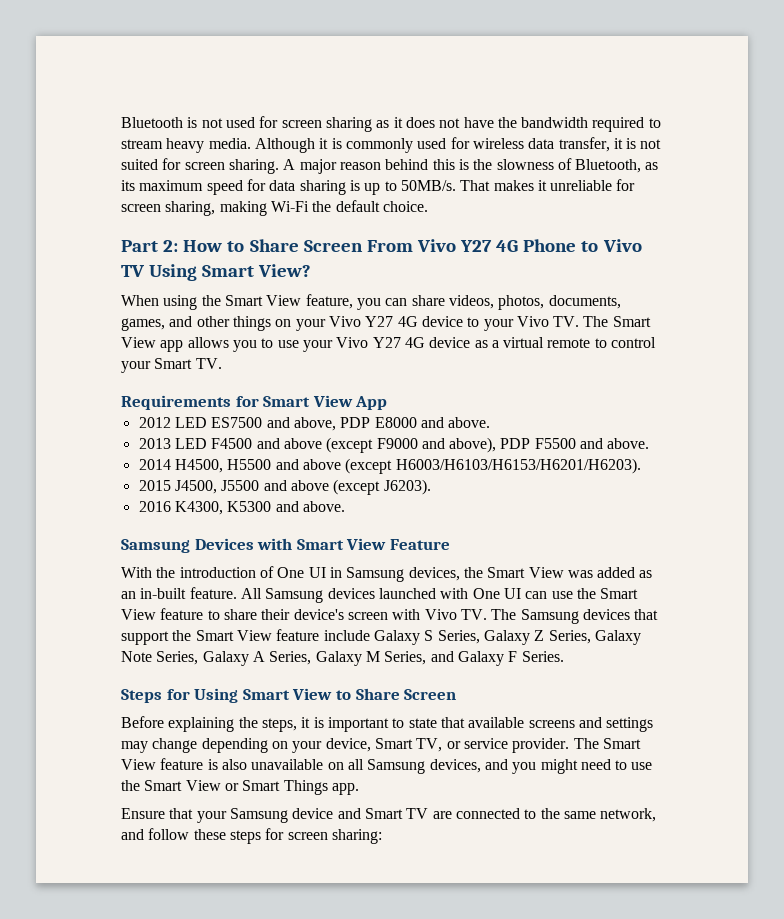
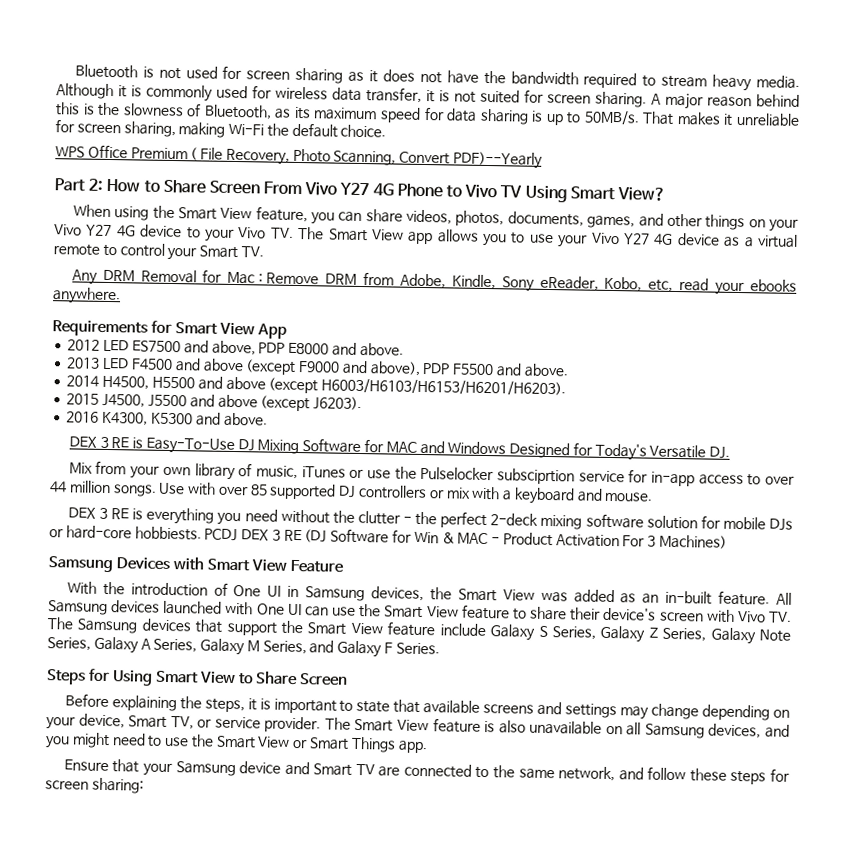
(428, 206) none -> [55,144,544,169] // WPS Office Premium ( File Recovery, Photo Scanning, Convert PDF)--Yearly
(222, 363) none -> [71,269,797,296] [52,287,121,305] // Any DRM Removal for Mac：Remove DRM from Adobe, Kindle, Sony eReader, Kobo, etc, read your ebooks anywhere.
(345, 506) none -> [68,436,731,461] [68,460,795,487] [49,480,654,505] [67,507,793,531] [49,525,728,549] // DEX 3 RE is Easy-To-Use DJ Mixing Software for MAC and Windows Designed for Today's Versatile DJ. // Mix from your own library of music, iTunes or use the Pulselocker subsciprtion service for in-app access to over 44 million songs. Use with over 85 supported DJ controllers or mix with a keyboard and mouse. // DEX 3 RE is everything you need without the clutter - the perfect 2-deck mixing software solution for mobile DJs or hard-core hobbiests. PCDJ DEX 3 RE (DJ Software for Win & MAC - Product Activation For 3 Machines)

